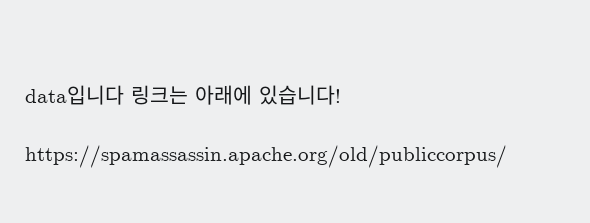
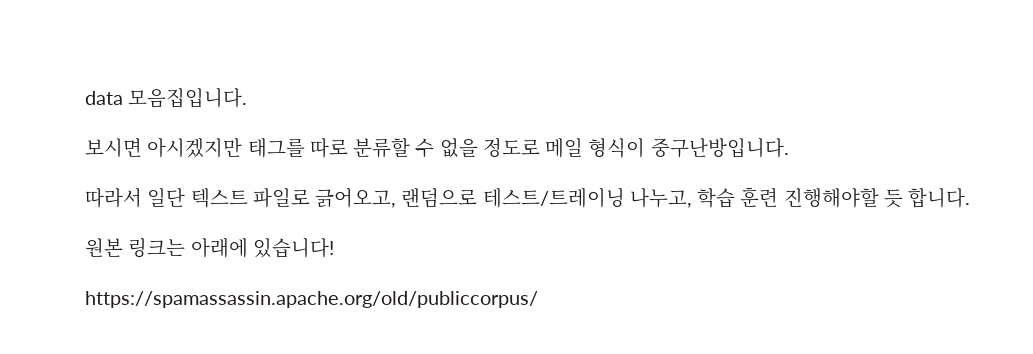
[25,85,124,105] data입니다 -> [85,88,248,108] [85,138,789,158] [85,187,971,208] [85,238,123,257] data 모음집입니다. // 보시면 아시겠지만 태그를 따로 분류할 수 없을 정도로 메일 형식이 중구난방입니다. // 따라서 일단 텍스트 파일로 긁어오고, 랜덤으로 테스트/트레이닝 나누고, 학습 훈련 진행해야할 듯 합니다. // 원본

